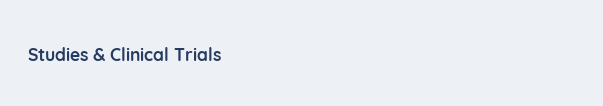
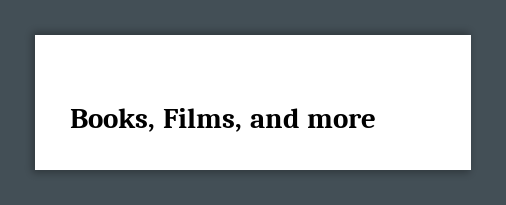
[28,47,221,61] Studies & Clinical Trials -> [70,108,377,132] Books, Films, and more

